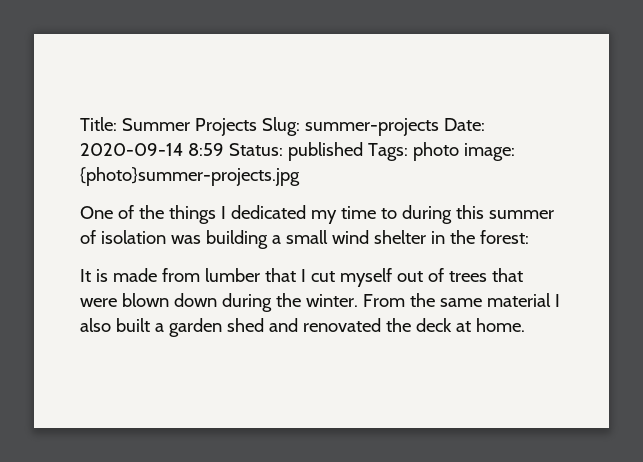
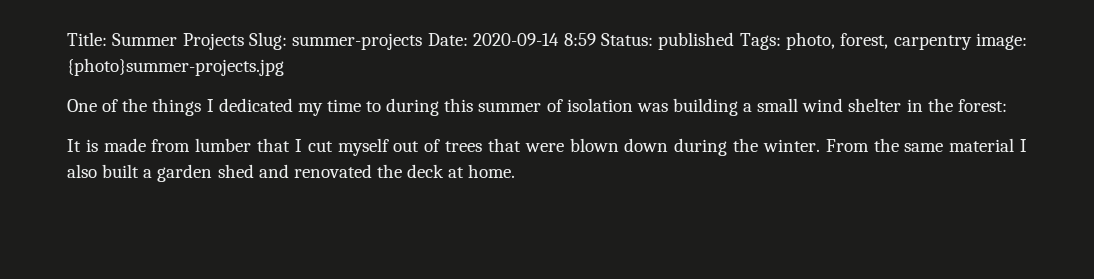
[412,142,459,161] photo -> [785,32,972,50] photo, forest, carpentry

